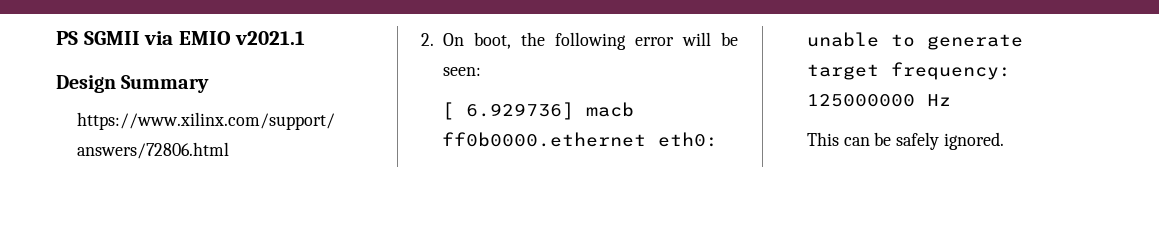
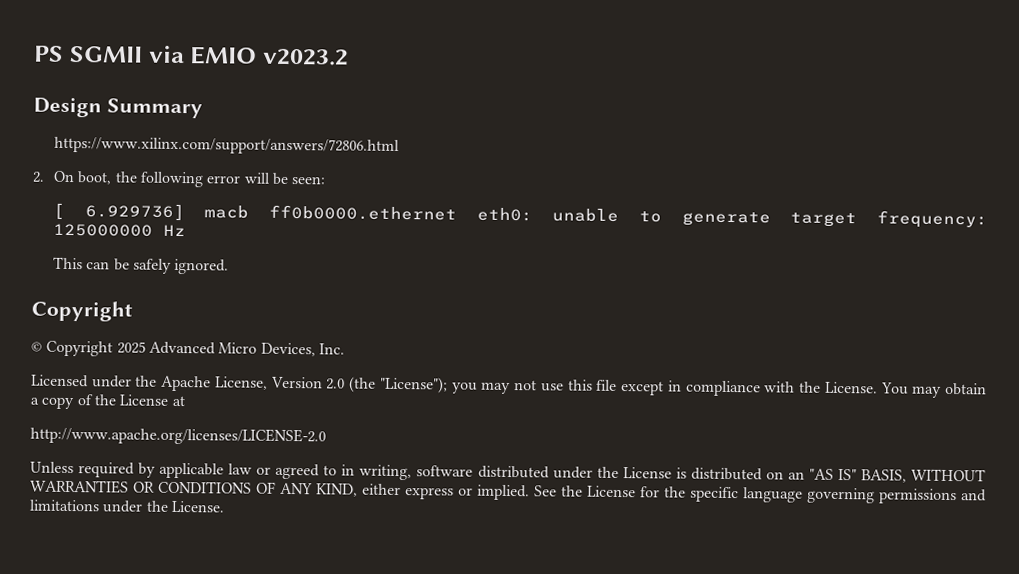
[235,31,306,45] v2021.1 -> [263,48,349,66] v2023.2
(1004, 141) none -> [31,300,133,322] [31,340,345,357] [31,374,988,398] [30,394,185,410] [30,426,326,446] [30,461,986,483] [30,479,987,505] [29,499,225,513] // Copyright // © Copyright 2025 Advanced Micro Devices, Inc. // Licensed under the Apache License, Version 2.0 (the "License"); you may not use this file except in compliance with the License. You may obtain a copy of the License at // http://www.apache.org/licenses/LICENSE-2.0 // Unless required by applicable law or agreed to in writing, software distributed under the License is distributed on an "AS IS" BASIS, WITHOUT WARRANTIES OR CONDITIONS OF ANY KIND, either express or implied. See the License for the specific language governing permissions and limitations under the License.

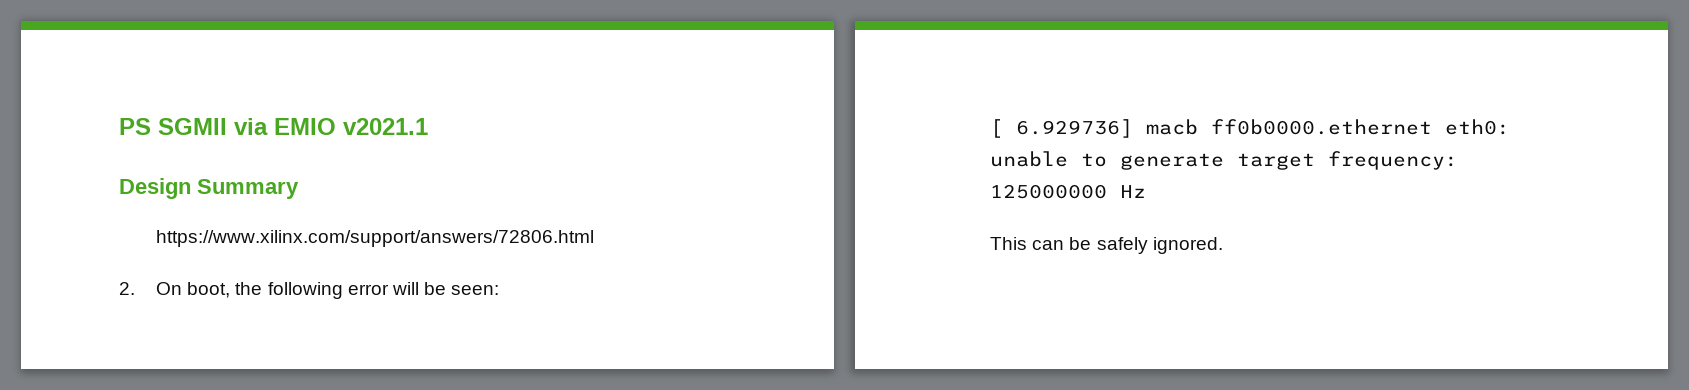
[263,48,349,66] v2023.2 -> [343,118,428,135] v2021.1
[31,300,133,322] [31,340,345,357] [31,374,988,398] [30,394,185,410] [30,426,326,446] [30,461,986,483] [30,479,987,505] [29,499,225,513] // Copyright // © Copyright 2025 Advanced Micro Devices, Inc. // Licensed under the Apache License, Version 2.0 (the "License"); you may not use this file except in compliance with the License. You may obtain a copy of the License at // http://www.apache.org/licenses/LICENSE-2.0 // Unless required by applicable law or agreed to in writing, software distributed under the License is distributed on an "AS IS" BASIS, WITHOUT WARRANTIES OR CONDITIONS OF ANY KIND, either express or implied. See the License for the specific language governing permissions and limitations under the License. -> (1223, 245) none

